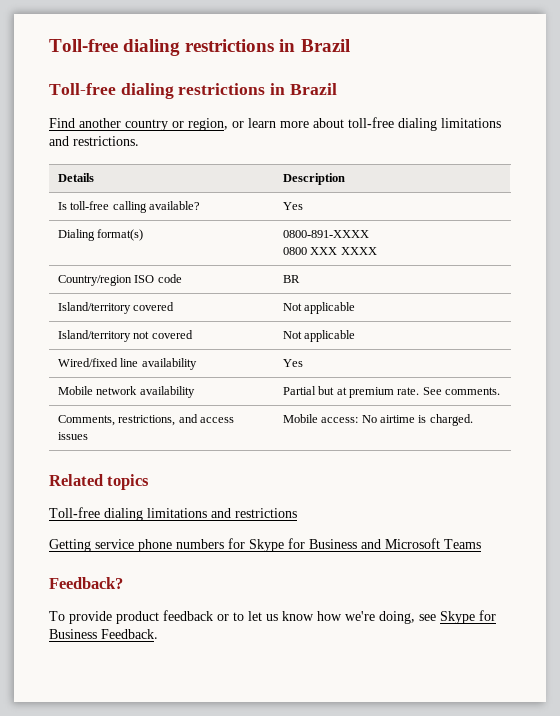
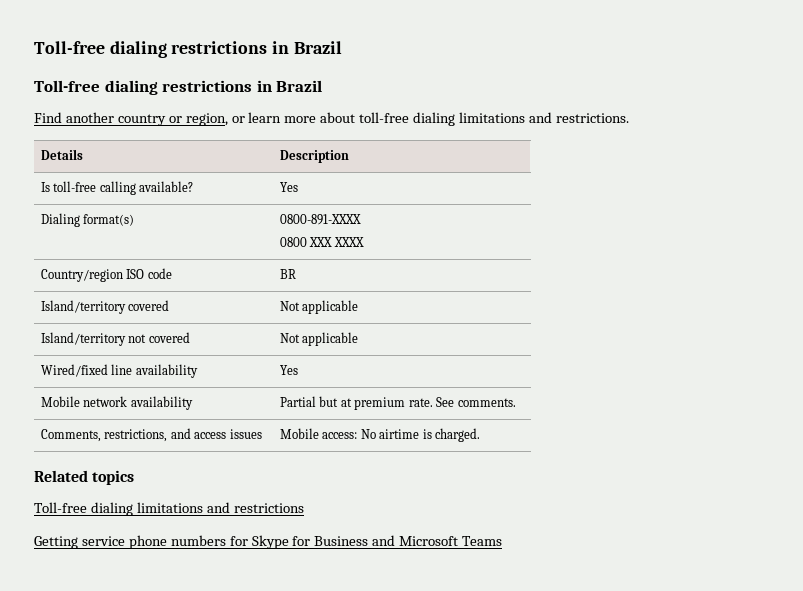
[49,577,123,589] [49,610,496,624] [49,629,158,639] // Feedback? // To provide product feedback or to let us know how we're doing, see Skype for Business Feedback. -> (503, 541) none

